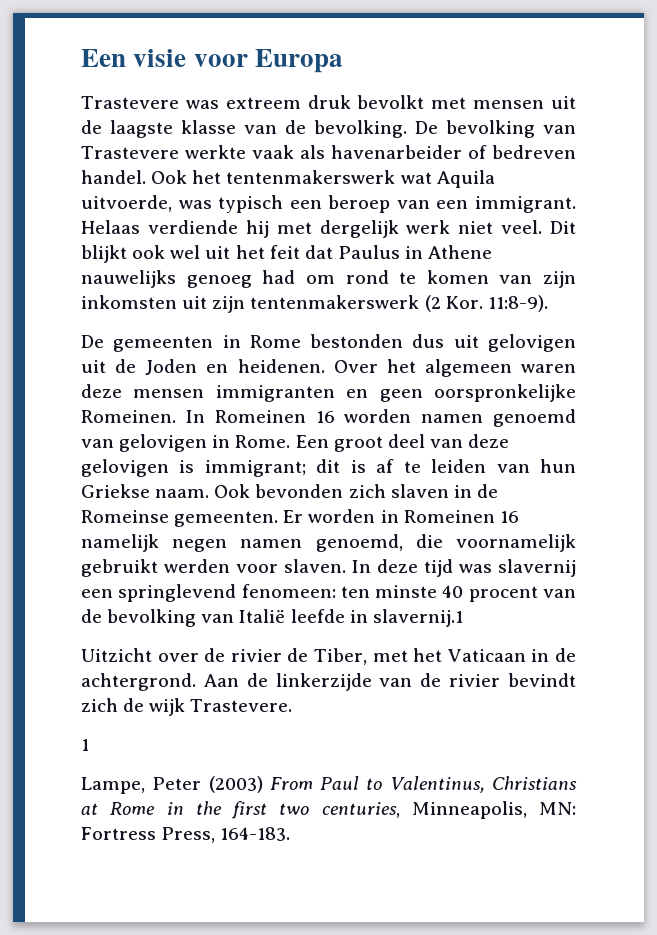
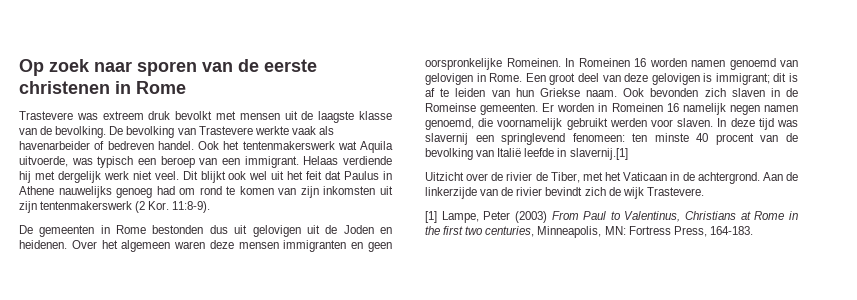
[81,49,343,73] Een visie voor Europa -> [19,59,317,76] [19,81,186,94] Op zoek naar sporen van de eerste christenen in Rome
[372,609,463,627] slavernij.1 -> [569,148,628,160] slavernij.[1]
[81,739,89,751] 1 // -> [425,211,437,223] [1]

